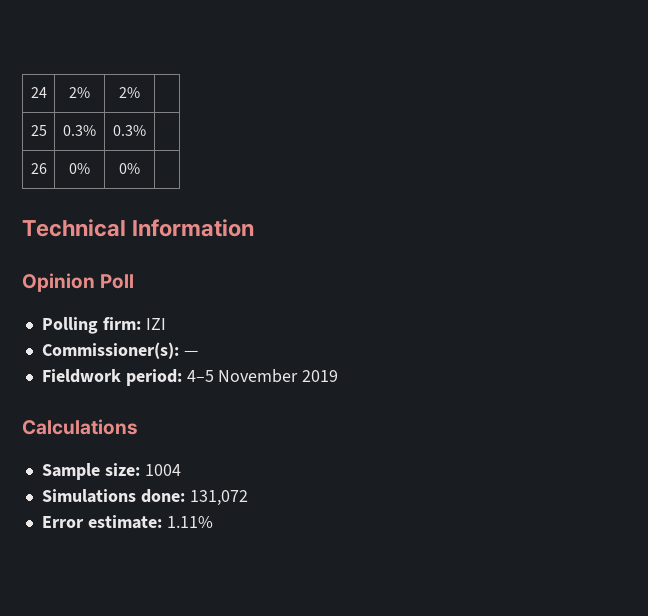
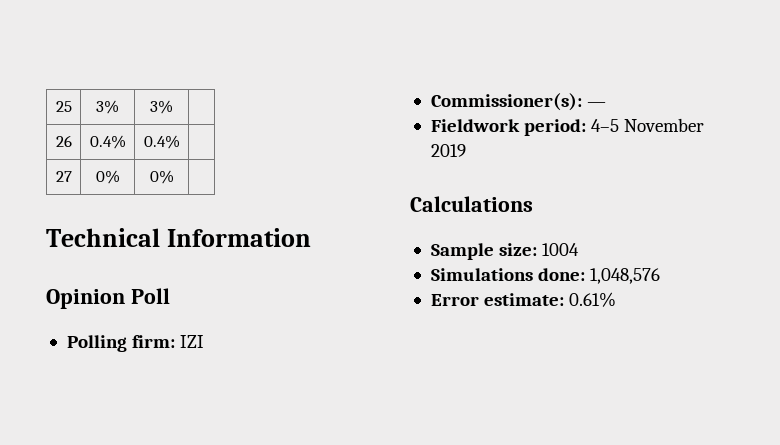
[30,87,47,98] [69,87,90,98] [119,87,140,98] 24 | 2% | 2% | // -> (55, 106) none
[63,125,96,136] [113,125,146,136] 0.3% | 0.3% -> [96,100,119,114] [150,100,173,114] 3% | 3%
(47, 168) none -> [89,135,126,149] [143,135,180,149] [55,171,72,182] | 0.4% | 0.4% | // 27
[189,490,248,506] 131,072 -> [590,268,661,284] 1,048,576
[166,516,213,528] 1.11% -> [569,292,617,307] 0.61%

